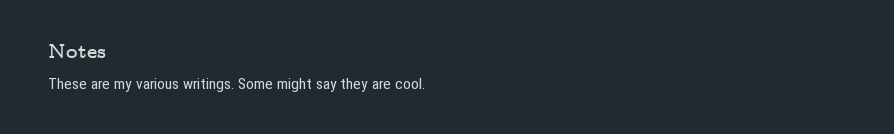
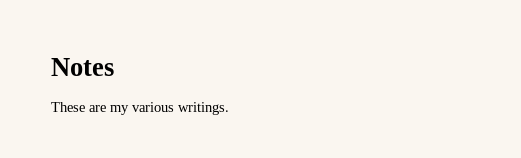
[237,78,425,92] Some might say they are cool. -> (229, 108) none

